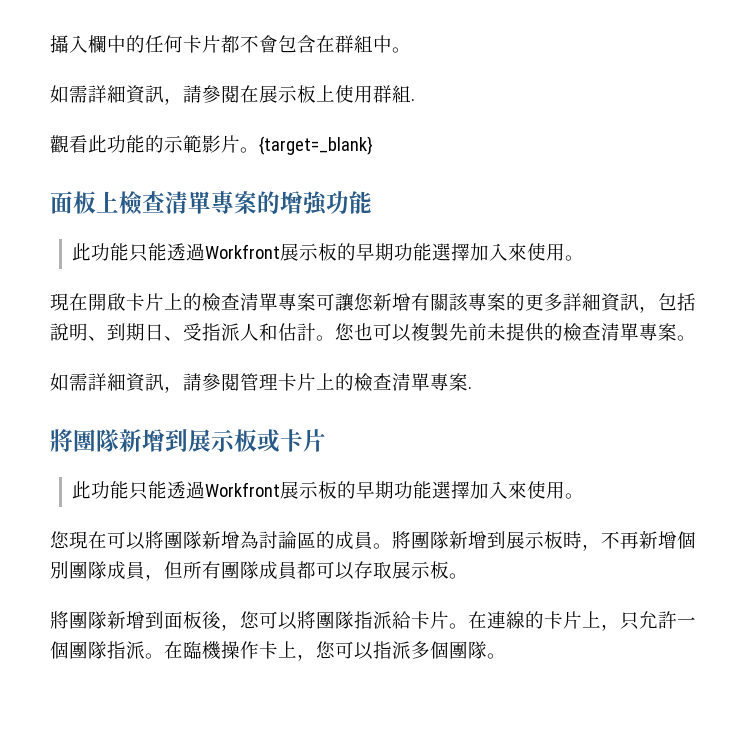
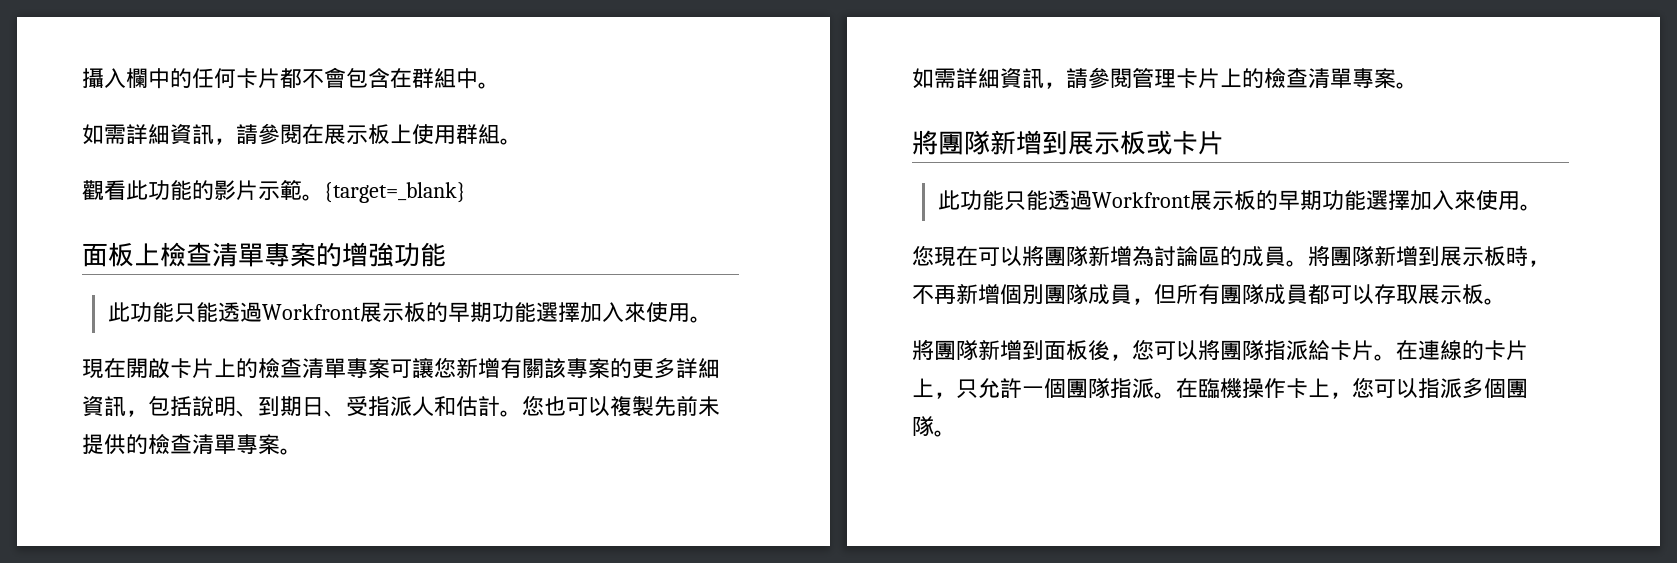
[411,98,415,101] . -> [500,138,522,145] 。
[164,135,240,153] 示範影片 -> [214,180,302,200] 影片示範
[468,386,472,389] . -> [1396,82,1418,89] 。

